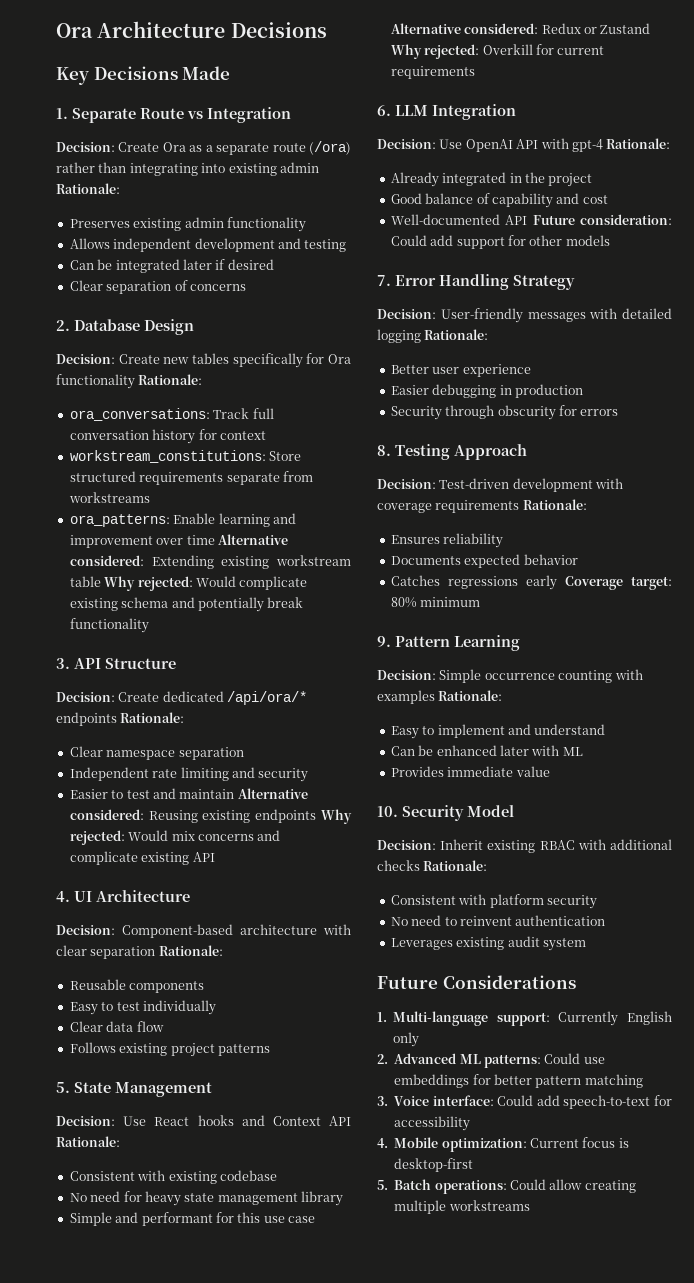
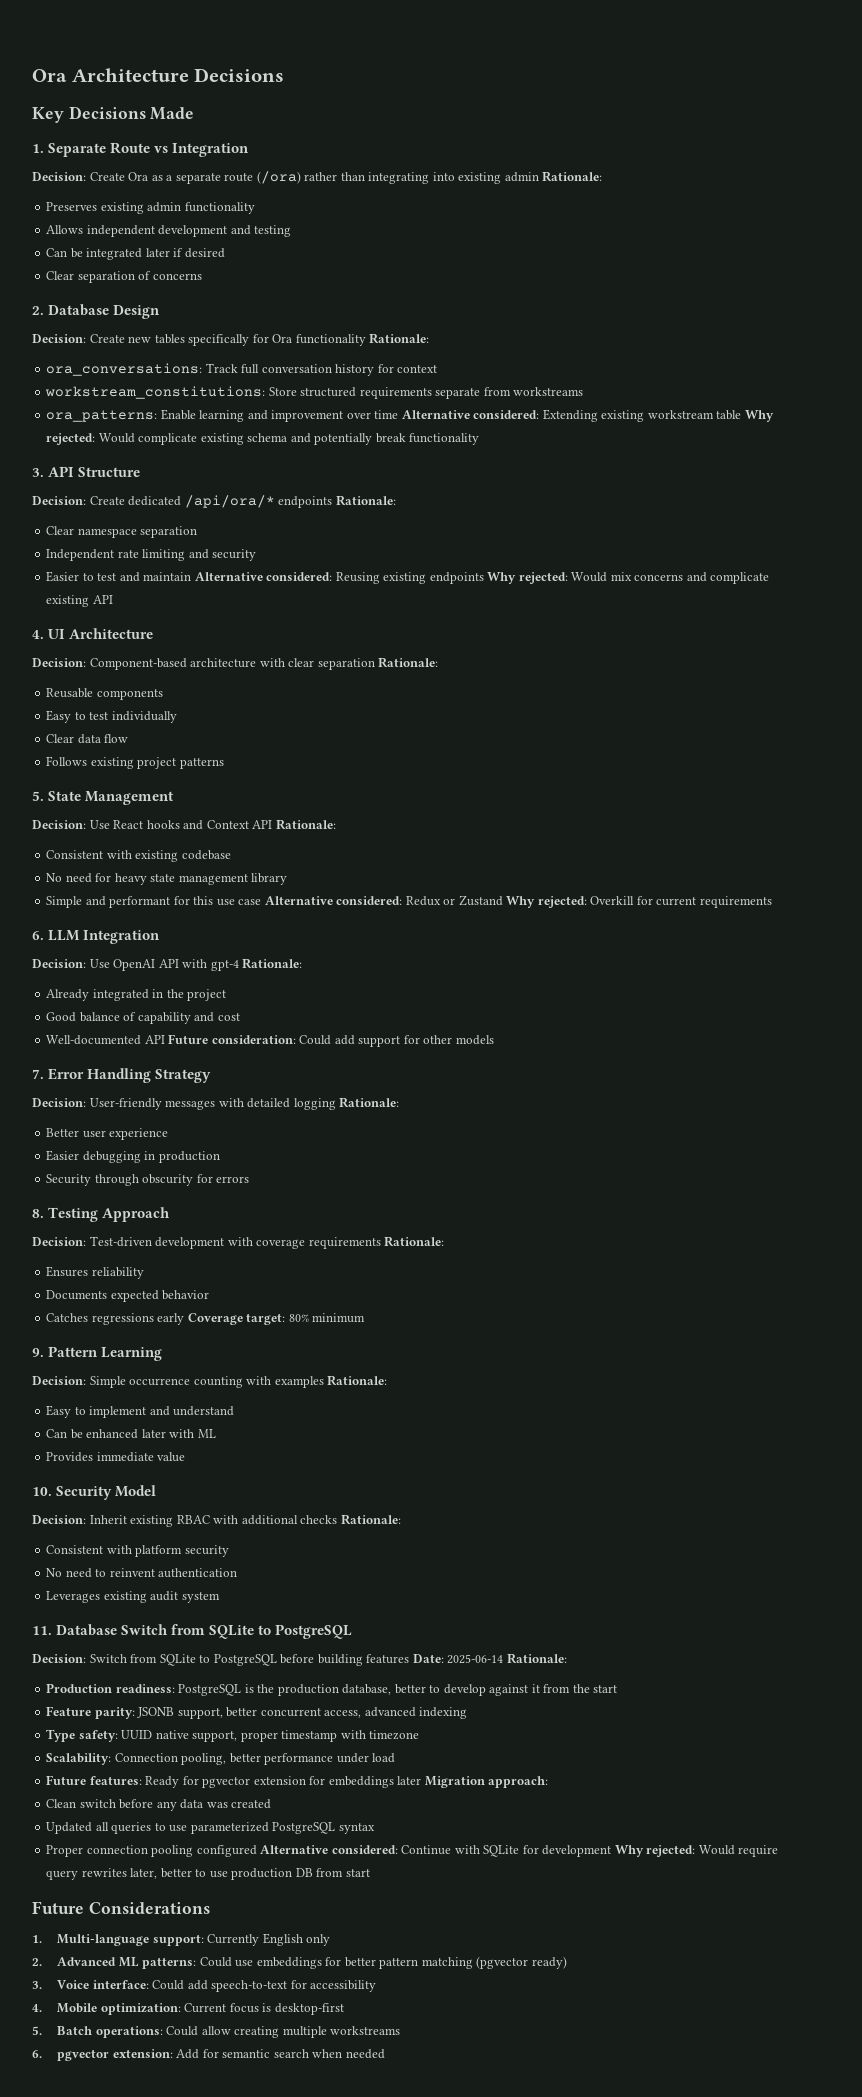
(586, 944) none -> [32,1624,353,1639] [32,1653,567,1666] [46,1683,618,1696] [46,1706,468,1719] [46,1729,420,1742] [46,1753,396,1765] [46,1775,549,1788] [46,1799,272,1811] [46,1822,375,1834] [46,1845,779,1857] [46,1868,370,1880] // 11. Database Switch from SQLite to PostgreSQL // Decision: Switch from SQLite to PostgreSQL before building features Date: 2025-06-14 Rationale: // Production readiness: PostgreSQL is the production database, better to develop against it from the start // Feature parity: JSONB support, better concurrent access, advanced indexing // Type safety: UUID native support, proper timestamp with timezone // Scalability: Connection pooling, better performance under load // Future features: Ready for pgvector extension for embeddings later Migration approach: // Clean switch before any data was created // Updated all queries to use parameterized PostgreSQL syntax // Proper connection pooling configured Alternative considered: Continue with SQLite for development Why rejected: Would require query rewrites later, better to use production DB from start
(643, 1081) none -> [476,1956,567,1969] (pgvector ready)
(530, 1205) none -> [32,2049,385,2061] // 6. pgvector extension: Add for semantic search when needed

